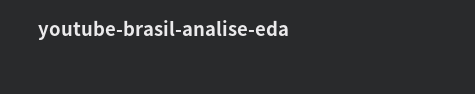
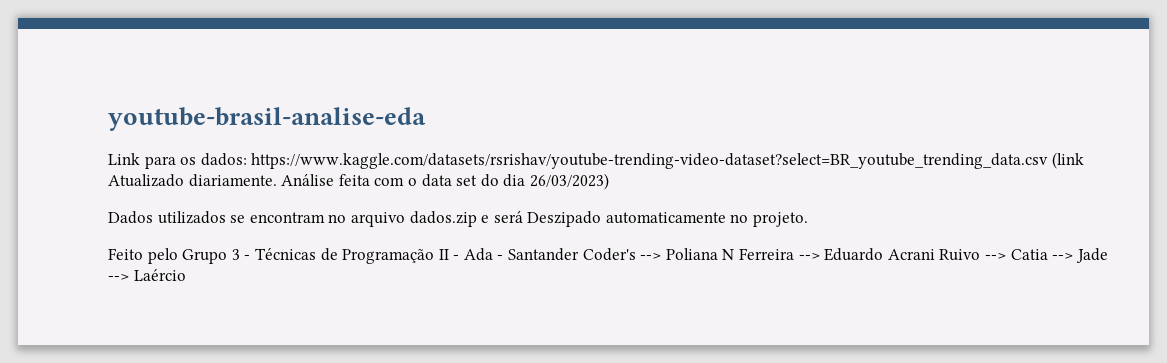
(289, 30) none -> [108,152,1084,169] [108,173,609,190] [108,211,809,227] [108,248,1108,264] [108,269,186,281] // Link para os dados: https://www.kaggle.com/datasets/rsrishav/youtube-trending-video-dataset?select=BR_youtube_trending_data.csv (link Atualizado diariamente. Análise feita com o data set do dia 26/03/2023) // Dados utilizados se encontram no arquivo dados.zip e será Deszipado automaticamente no projeto. // Feito pelo Grupo 3 - Técnicas de Programação II - Ada - Santander Coder's --> Poliana N Ferreira --> Eduardo Acrani Ruivo --> Catia --> Jade --> Laércio

